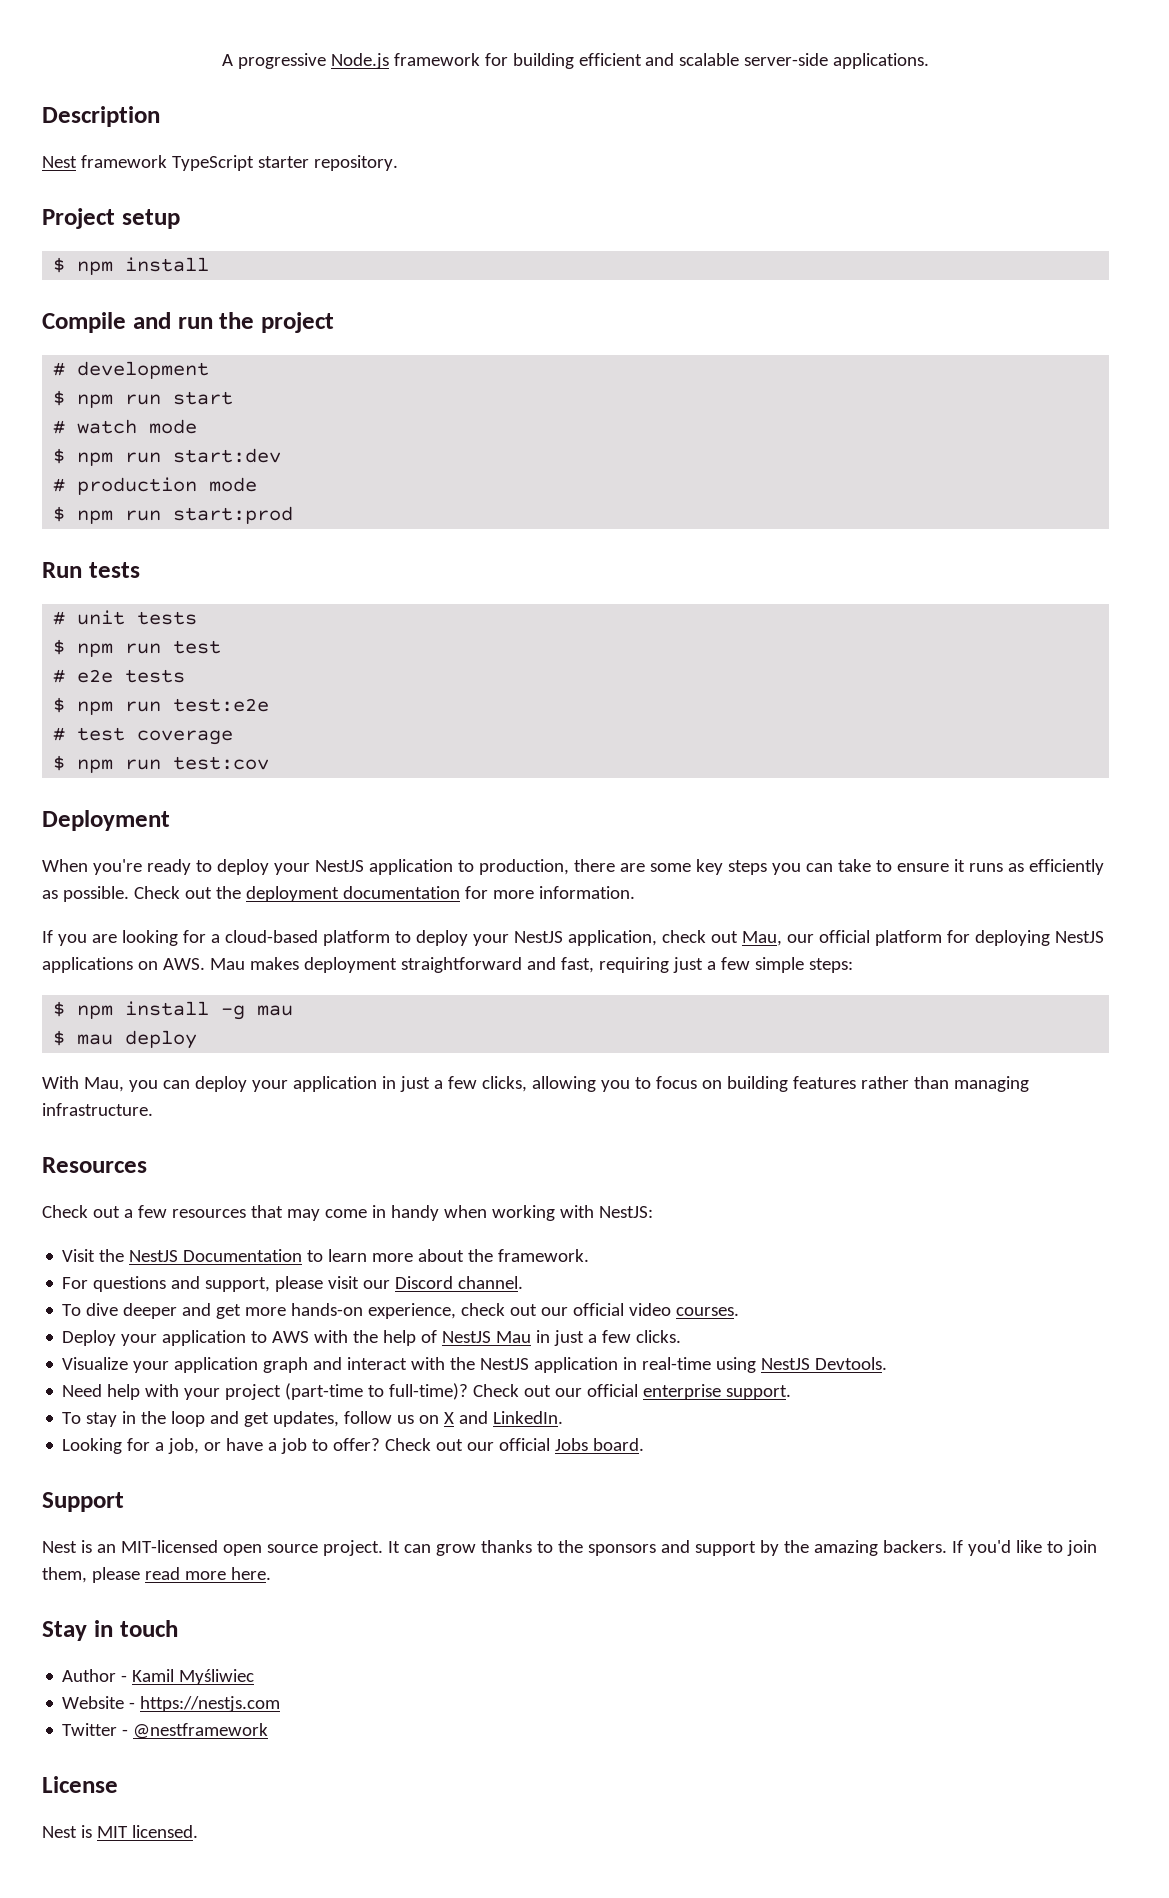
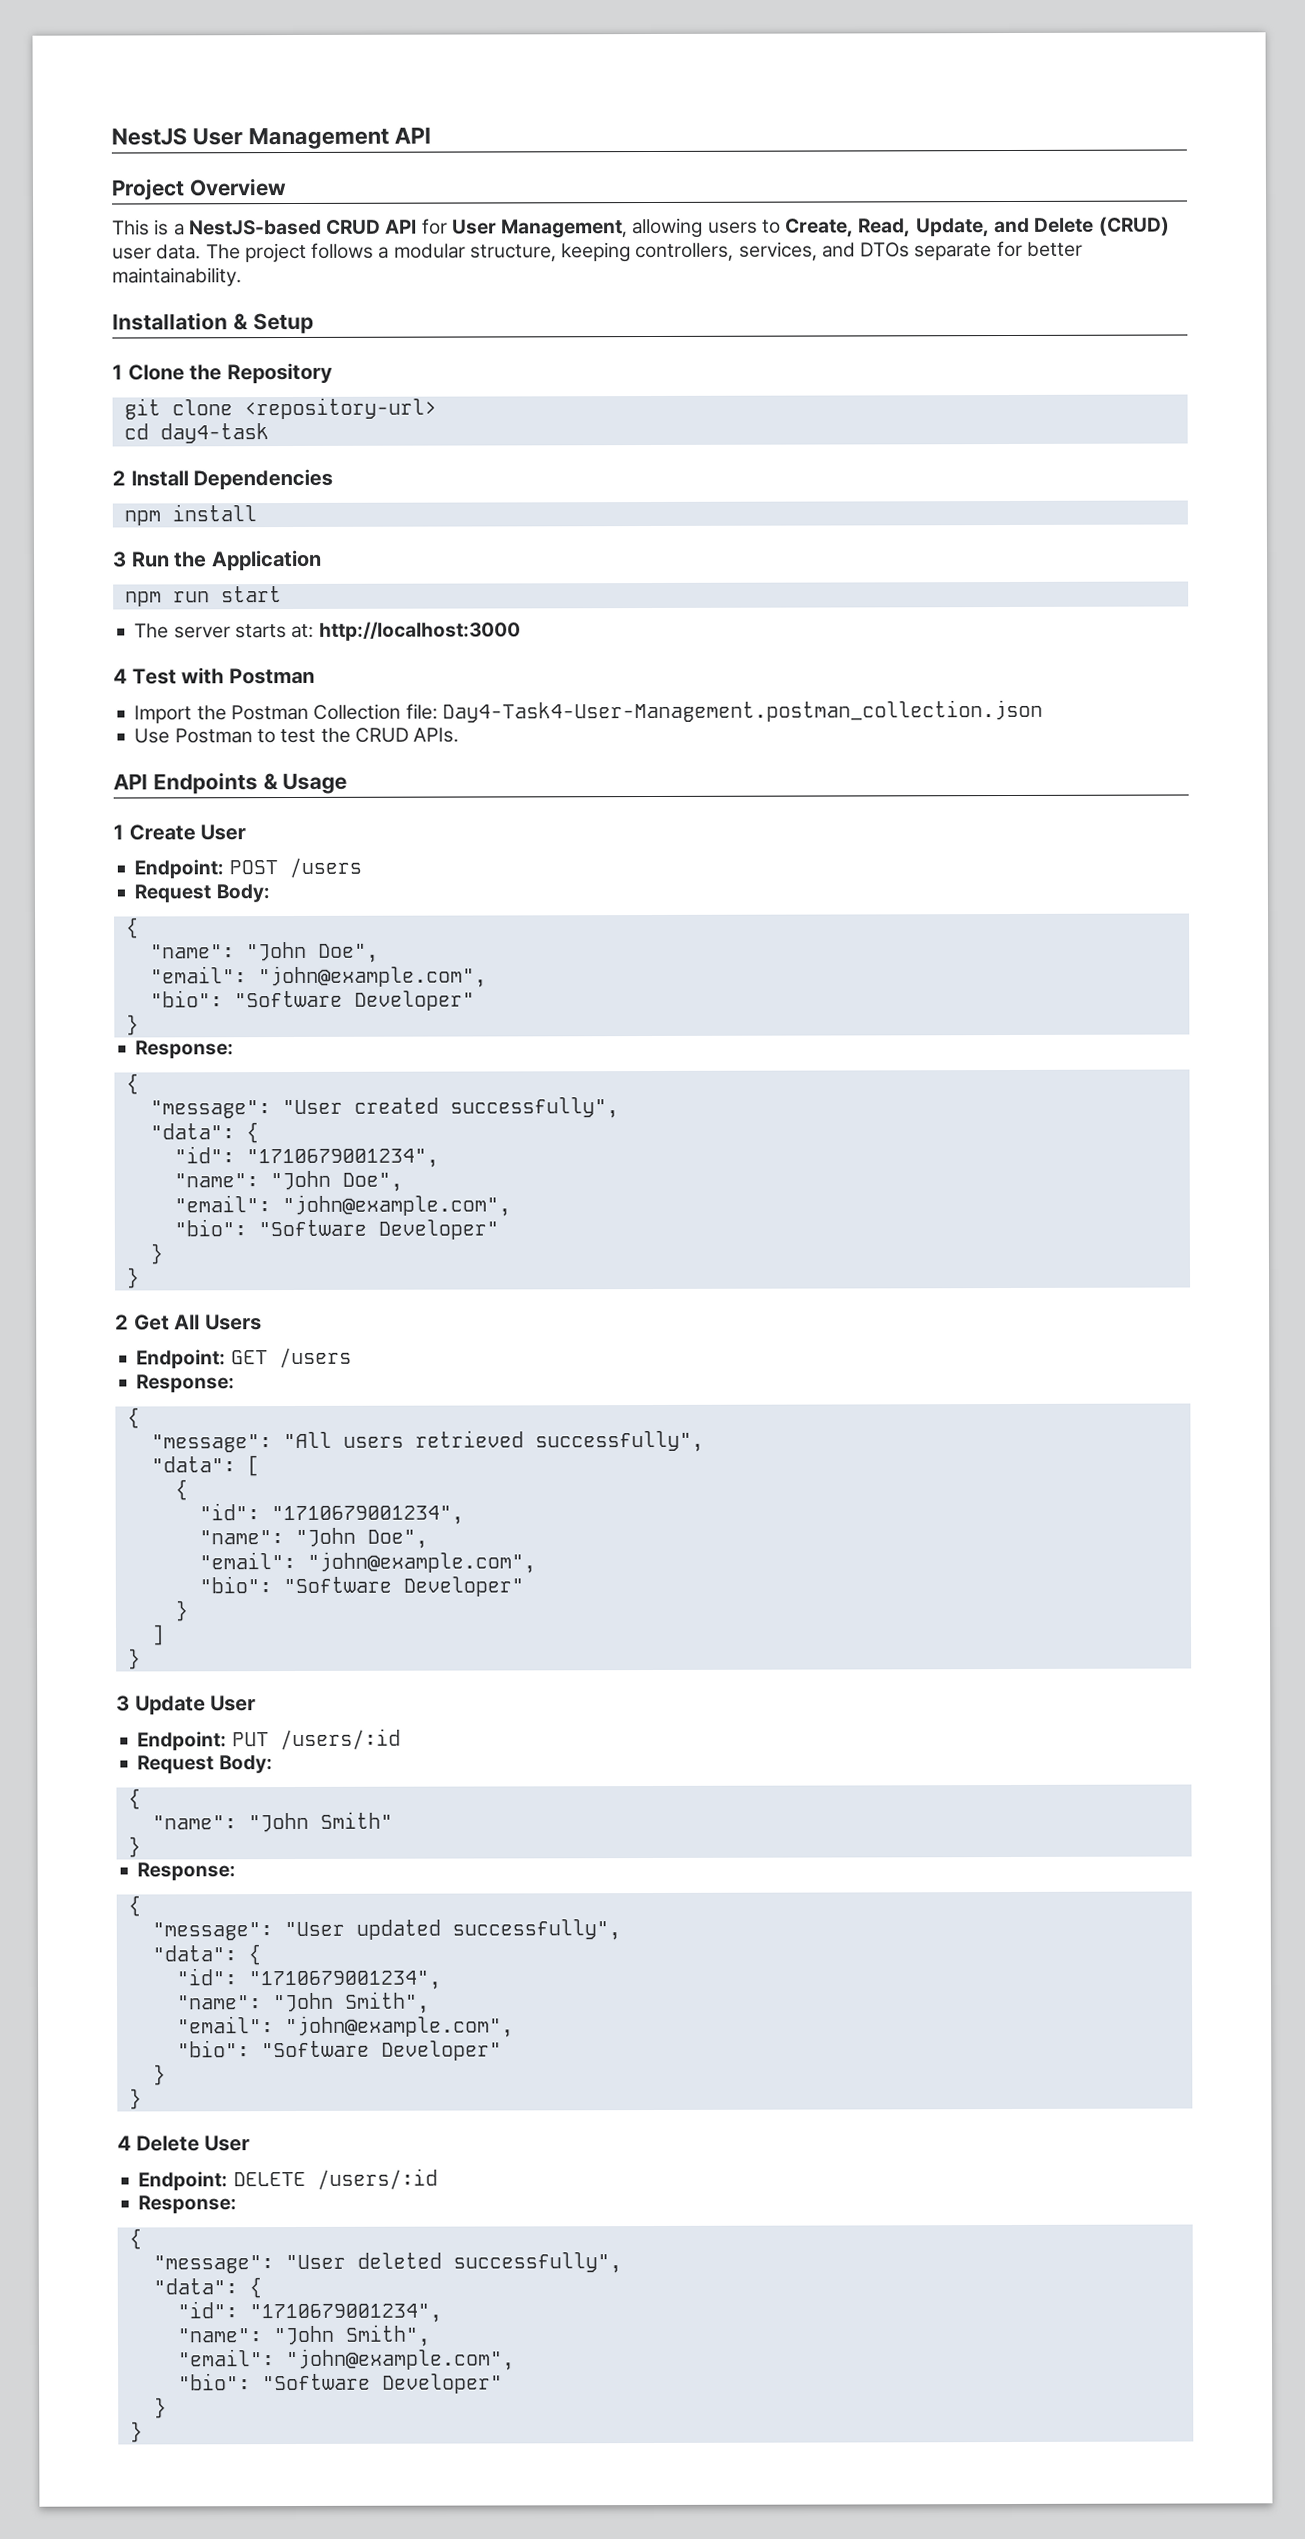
[221,53,930,69] [42,106,160,127] [42,155,398,171] [42,208,180,229] [53,257,210,275] [42,312,334,333] [53,361,210,379] [53,390,234,408] [53,419,198,434] [53,448,282,466] [53,477,258,495] [53,506,294,524] [42,562,140,578] [53,610,198,625] [53,639,222,657] [53,669,186,683] [53,697,270,715] [53,727,234,745] [53,755,270,773] [42,810,170,831] [42,859,1104,875] [42,886,635,902] [42,930,1104,946] [42,957,853,973] [53,1001,294,1020] [53,1030,198,1049] [42,1076,1029,1092] [42,1103,153,1116] [42,1157,147,1173] [42,1205,653,1221] [62,1249,590,1262] [62,1276,524,1292] [62,1303,740,1319] [62,1330,682,1346] [62,1357,888,1373] [62,1383,792,1400] [62,1411,564,1427] [62,1438,645,1454] [42,1492,124,1512] [42,1540,1097,1556] [42,1567,271,1583] [42,1620,178,1641] [62,1669,255,1685] [62,1696,281,1712] [62,1723,269,1739] [42,1776,118,1793] [42,1825,198,1838] A progressive Node.js framework for building efficient and scalable server-side applications. // Description // Nest framework TypeScript starter repository. // Project setup // $ npm install // Compile and run the project // # development // $ npm run start // # watch mode // $ npm run start:dev // # production mode // $ npm run start:prod // Run tests // # unit tests // $ npm run test // # e2e tests // $ npm run test:e2e // # test coverage // $ npm run test:cov // Deployment // When you're ready to deploy your NestJS application to production, there are some key steps you can take to ensure it runs as efficiently as possible. Check out the deployment documentation for more information. // If you are looking for a cloud-based platform to deploy your NestJS application, check out Mau, our official platform for deploying NestJS applications on AWS. Mau makes deployment straightforward and fast, requiring just a few simple steps: // $ npm install -g mau // $ mau deploy // With Mau, you can deploy your application in just a few clicks, allowing you to focus on building features rather than managing infrastructure. // Resources // Check out a few resources that may come in handy when working with NestJS: // Visit the NestJS Documentation to learn more about the framework. // For questions and support, please visit our Discord channel. // To dive deeper and get more hands-on experience, check out our official video courses. // Deploy your application to AWS with the help of NestJS Mau in just a few clicks. // Visualize your application graph and interact with the NestJS application in real-time using NestJS Devtools. // Need help with your project (part-time to full-time)? Check out our official enterprise support. // To stay in the loop and get updates, follow us on X and LinkedIn. // Looking for a job, or have a job to offer? Check out our official Jobs board. // Support // Nest is an MIT-licensed open source project. It can grow thanks to the sponsors and support by the amazing backers. If you'd like to join them, please read more here. // Stay in touch // Author - Kamil Myśliwiec // Website - https://nestjs.com // Twitter - @nestframework // License // Nest is MIT licensed. -> [111,127,432,150] [111,178,287,201] [112,216,1170,239] [112,240,1083,263] [112,267,242,287] [112,312,314,335] [112,362,333,385] [123,397,437,420] [123,423,269,444] [112,468,334,491] [123,504,257,526] [112,549,322,572] [124,586,282,607] [134,621,521,641] [113,667,315,685] [134,699,1043,724] [134,727,460,744] [113,772,348,795] [113,824,247,841] [134,857,362,879] [134,884,270,903] [125,917,139,939] [149,941,379,963] [149,965,487,989] [149,990,475,1011] [125,1014,139,1036] [135,1040,235,1059] [125,1073,139,1095] [149,1097,619,1119] [149,1122,259,1144] [173,1146,439,1169] [173,1170,403,1192] [173,1194,511,1218] [173,1219,499,1240] [149,1243,163,1265] [125,1267,140,1289] [115,1314,262,1331] [136,1347,352,1369] [136,1374,236,1393] [126,1407,140,1429] [150,1430,704,1453] [150,1455,260,1477] [174,1479,188,1501] [198,1503,464,1526] [198,1527,428,1549] [198,1551,536,1574] [198,1576,524,1597] [174,1600,188,1622] [150,1624,165,1646] [127,1648,141,1670] [116,1695,257,1716] [137,1728,401,1751] [137,1755,273,1774] [127,1788,141,1810] [151,1811,393,1833] [127,1836,141,1858] [137,1862,237,1881] [127,1895,141,1917] [151,1919,621,1941] [151,1944,261,1966] [175,1968,442,1991] [176,1991,430,2014] [176,2015,514,2039] [176,2040,502,2061] [152,2064,166,2086] [128,2088,142,2110] [117,2135,251,2152] [138,2168,438,2191] [138,2195,238,2214] [128,2228,142,2250] [152,2252,622,2274] [152,2277,262,2299] [176,2301,442,2324] [176,2324,431,2347] [177,2348,515,2372] [177,2373,503,2394] [153,2397,167,2419] [129,2421,143,2443] NestJS User Management API // Project Overview // This is a NestJS-based CRUD API for User Management, allowing users to Create, Read, Update, and Delete (CRUD) user data. The project follows a modular structure, keeping controllers, services, and DTOs separate for better maintainability. // Installation & Setup // 1 Clone the Repository // git clone <repository-url> // cd day4-task // 2 Install Dependencies // npm install // 3 Run the Application // npm run start // The server starts at: http://localhost:3000 // 4 Test with Postman // Import the Postman Collection file: Day4-Task4-User-Management.postman_collection.json // Use Postman to test the CRUD APIs. // API Endpoints & Usage // 1 Create User // Endpoint: POST /users // Request Body: // { // "name": "John Doe", // "email": "john@example.com", // "bio": "Software Developer" // } // Response: // { // "message": "User created successfully", // "data": { // "id": "1710679001234", // "name": "John Doe", // "email": "john@example.com", // "bio": "Software Developer" // } // } // 2 Get All Users // Endpoint: GET /users // Response: // { // "message": "All users retrieved successfully", // "data": [ // { // "id": "1710679001234", // "name": "John Doe", // "email": "john@example.com", // "bio": "Software Developer" // } // ] // } // 3 Update User // Endpoint: PUT /users/:id // Request Body: // { // "name": "John Smith" // } // Response: // { // "message": "User updated successfully", // "data": { // "id": "1710679001234", // "name": "John Smith", // "email": "john@example.com", // "bio": "Software Developer" // } // } // 4 Delete User // Endpoint: DELETE /users/:id // Response: // { // "message": "User deleted successfully", // "data": { // "id": "1710679001234", // "name": "John Smith", // "email": "john@example.com", // "bio": "Software Developer" // } // }

